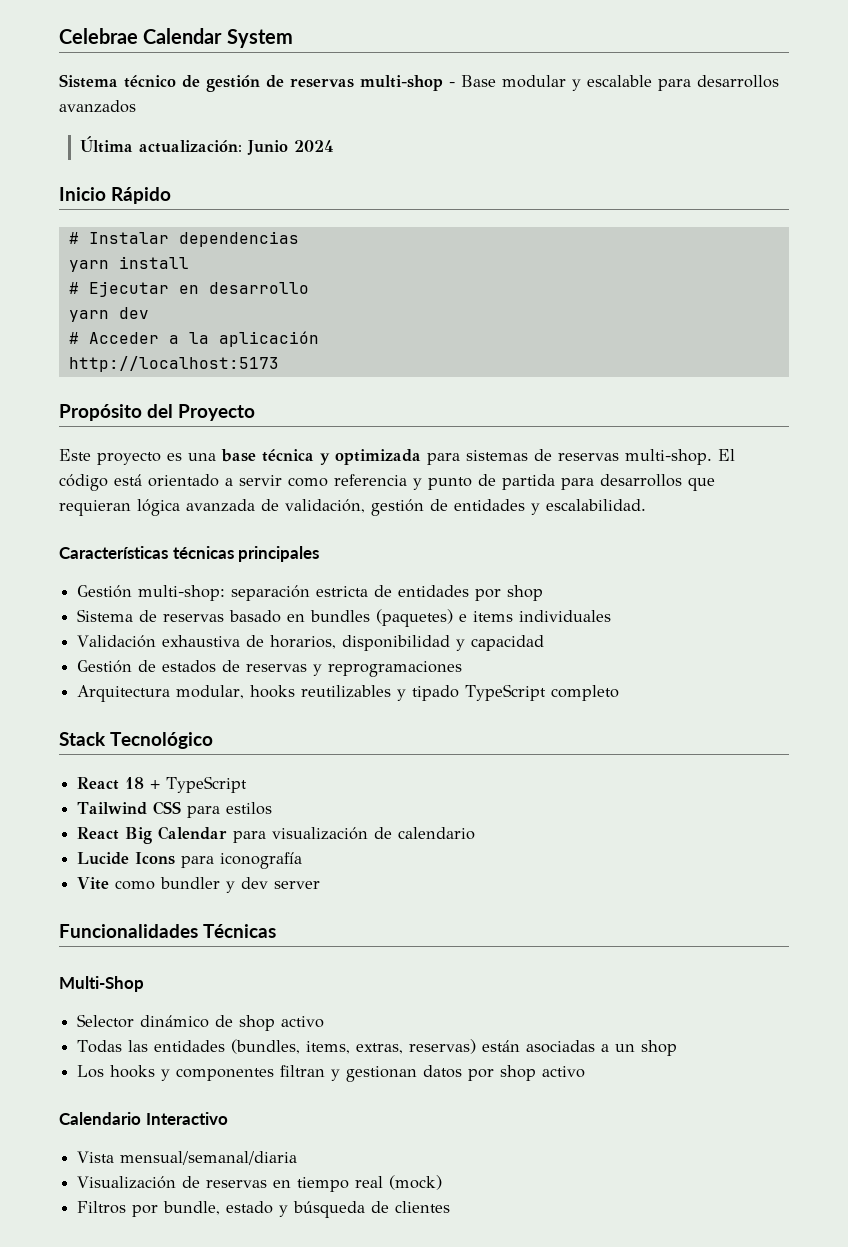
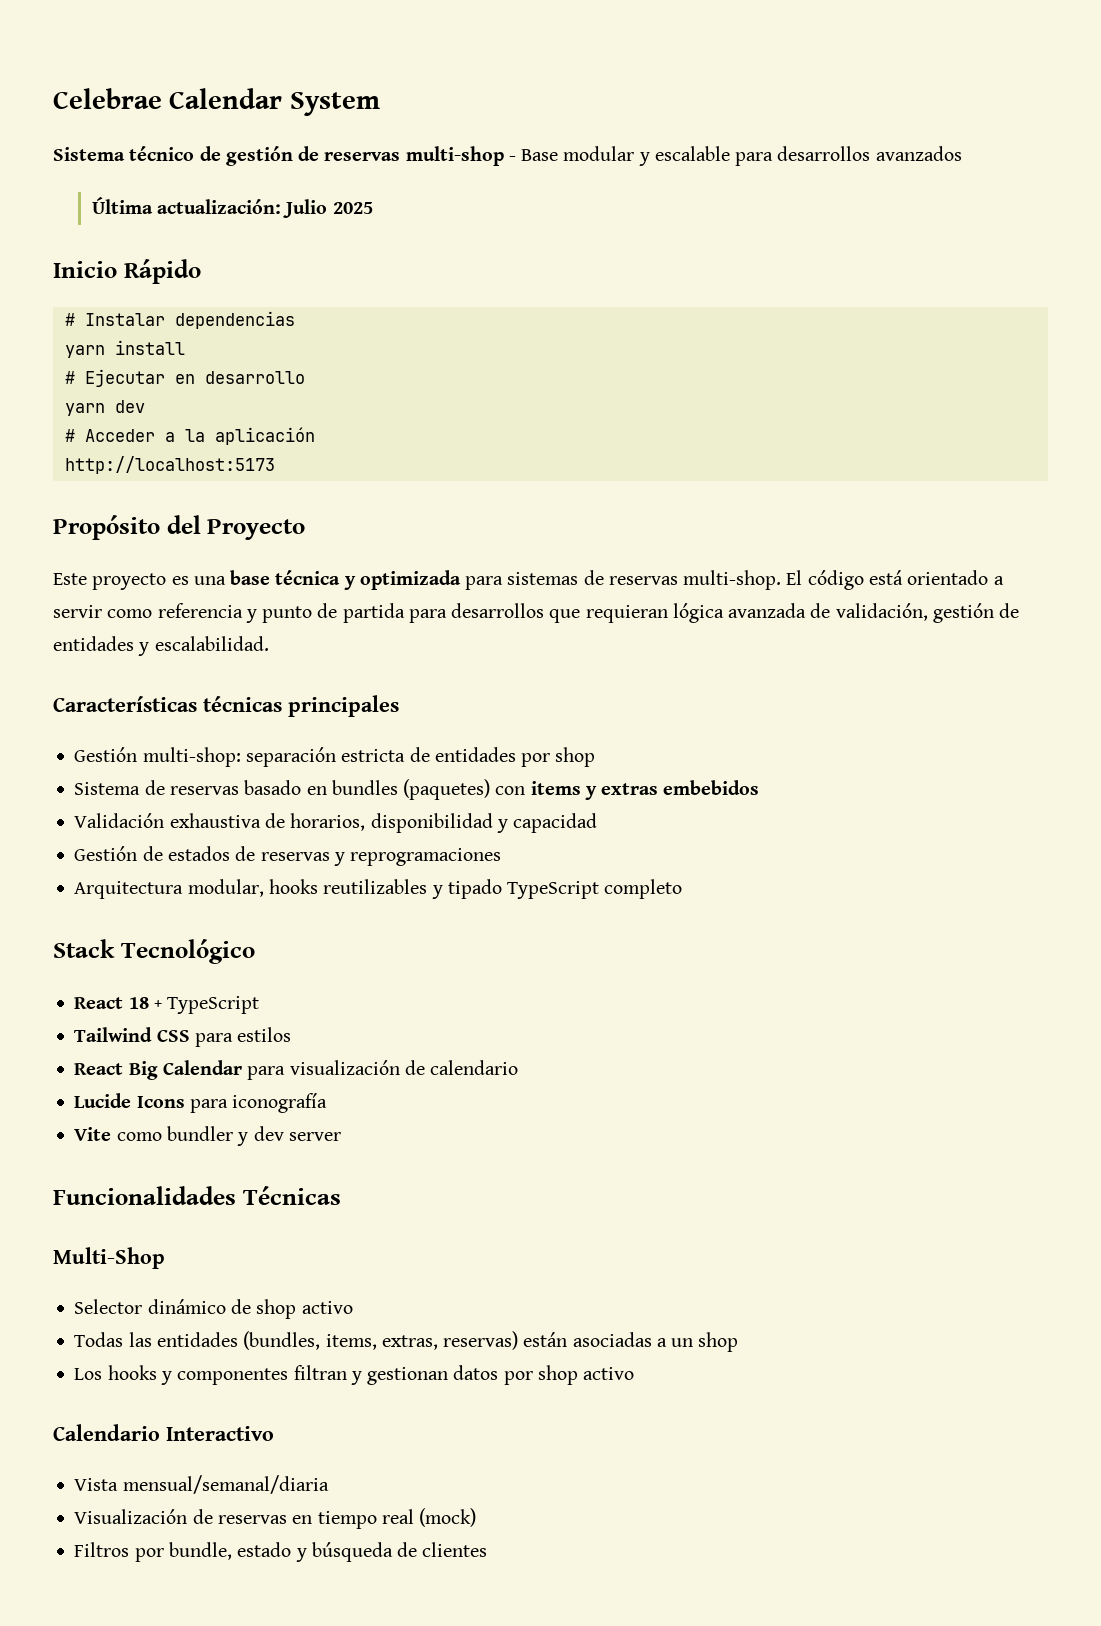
[246,140,334,155] Junio 2024 -> [283,199,373,218] Julio 2025
[459,610,612,622] e items individuales -> [495,780,760,800] con items y extras embebidos

